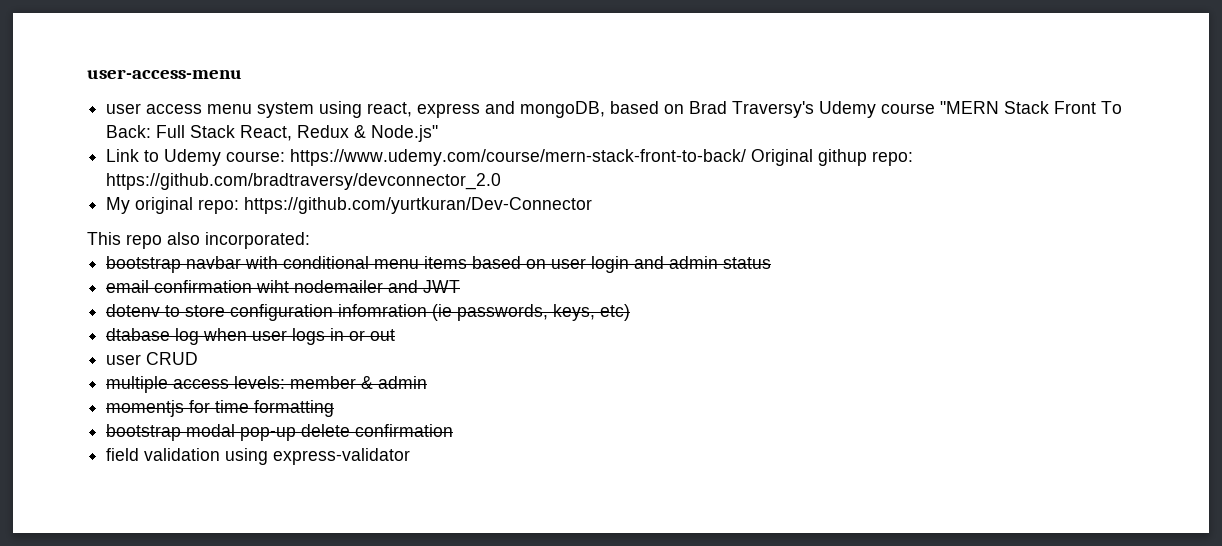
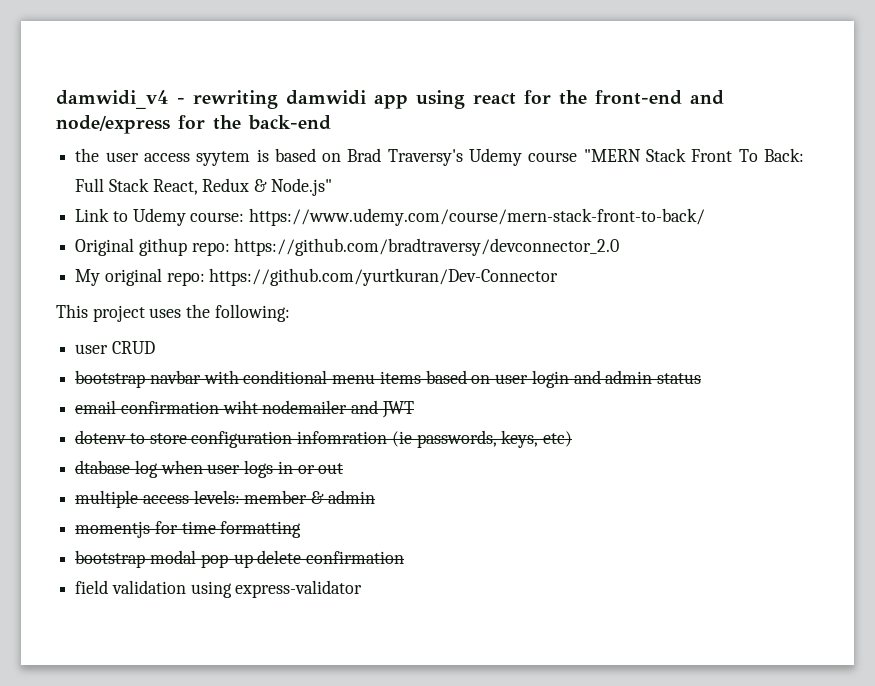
[87,69,242,79] [106,101,606,118] user-access-menu // user access menu system using react, express and mongoDB, -> [56,90,724,109] [56,115,331,134] [75,148,269,166] damwidi_v4 - rewriting damwidi app using react for the front-end and node/express for the back-end // the user access syytem is
(747, 157) none -> (706, 217) //
[126,232,310,249] repo also incorporated: -> [92,304,290,322] [75,341,155,354] project uses the following: // user CRUD
[106,352,199,365] // user CRUD -> (344, 468) none

